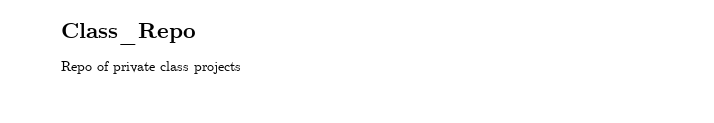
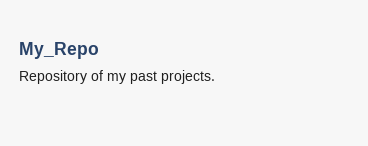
[61,23,196,45] [61,61,241,74] Class_Repo // Repo of private class projects -> [19,42,99,59] [19,70,215,84] My_Repo // Repository of my past projects.

